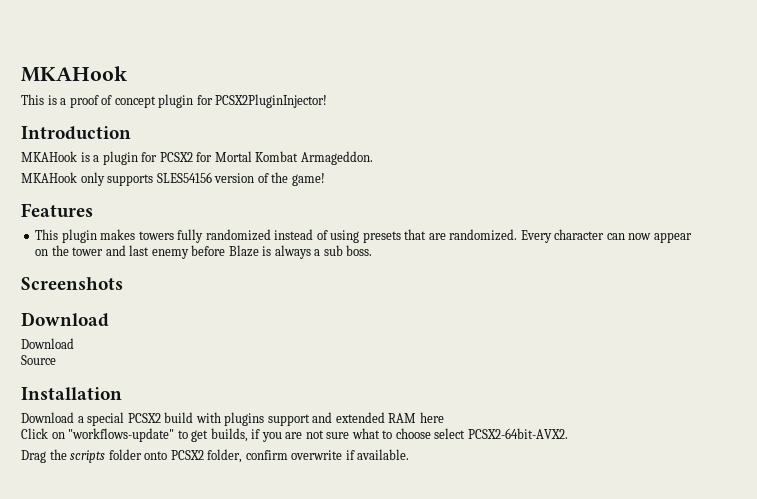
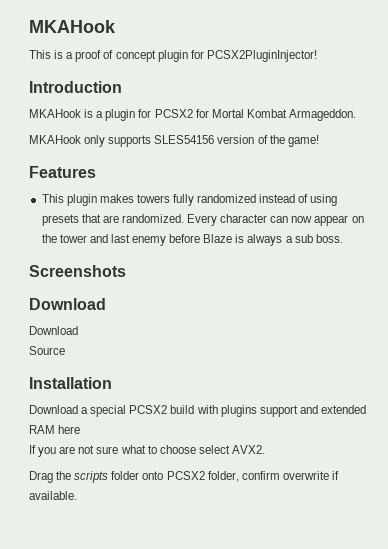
[21,428,261,442] Click on "workflows-update" to get builds, if -> [29,445,36,454] If
[467,428,568,439] PCSX2-64bit-AVX2. -> [231,445,265,454] AVX2.

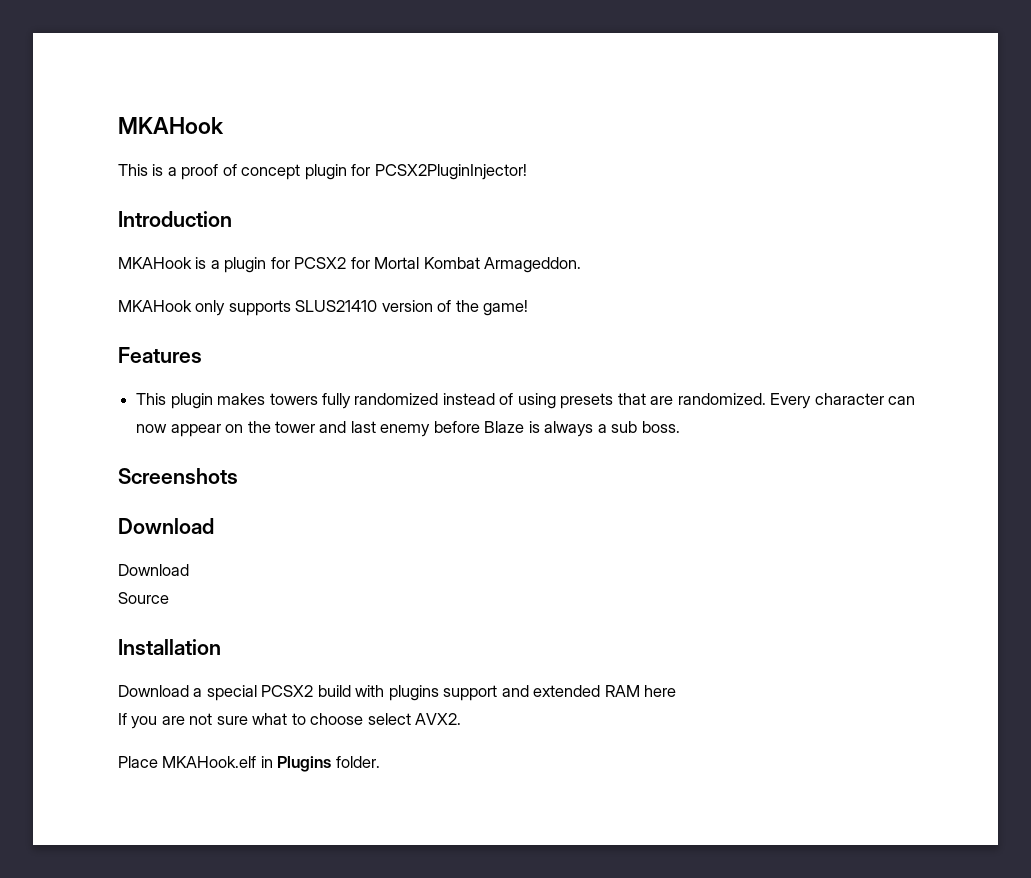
[154,135,215,144] SLES54156 -> [295,300,378,312] SLUS21410
[29,471,339,483] [29,491,77,500] Drag the scripts folder onto PCSX2 folder, confirm overwrite if available. -> [118,756,380,772] Place MKAHook.elf in Plugins folder.

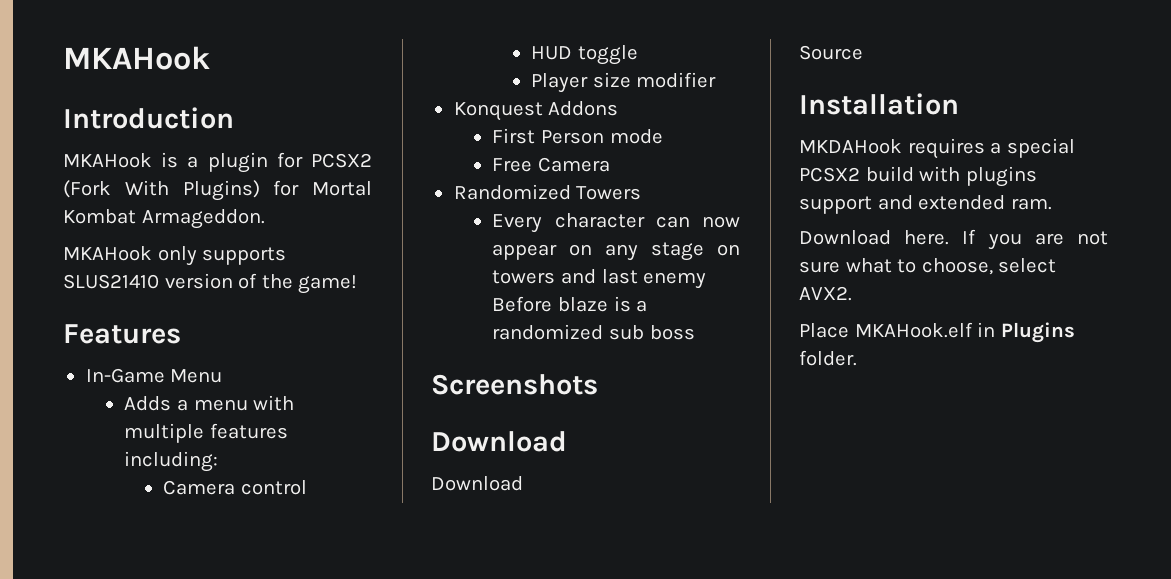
[118,117,224,134] [118,164,527,180] MKAHook // This is a proof of concept plugin for PCSX2PluginInjector! -> [63,46,210,70] MKAHook
(347, 263) none -> [63,180,260,201] (Fork With Plugins)
[136,393,766,409] This plugin makes towers fully randomized instead of using presets that are randomized. -> [85,368,223,383] [124,395,295,411] [124,423,288,443] [124,451,219,472] [163,480,307,495] [531,45,638,65] [531,72,717,93] [453,101,619,121] [492,128,663,144] [492,157,610,172] [453,184,642,200] In-Game Menu // Adds a menu with multiple features including: // Camera control // HUD toggle // Player size modifier // Konquest Addons // First Person mode // Free Camera // Randomized Towers //
[247,421,680,437] the tower and last enemy before Blaze is always a sub boss. -> [605,242,740,261] [492,269,707,289] [492,296,648,312] [492,324,695,340] any stage on towers and last enemy Before blaze is a randomized sub boss
[118,685,189,697] Download -> [799,138,985,159] MKDAHook requires
[604,685,677,697] RAM here // -> [1010,198,1052,210] [799,230,950,245] ram. // Download here.
[310,713,364,725] choose -> [921,258,993,275] choose,

